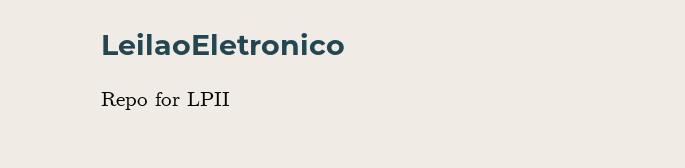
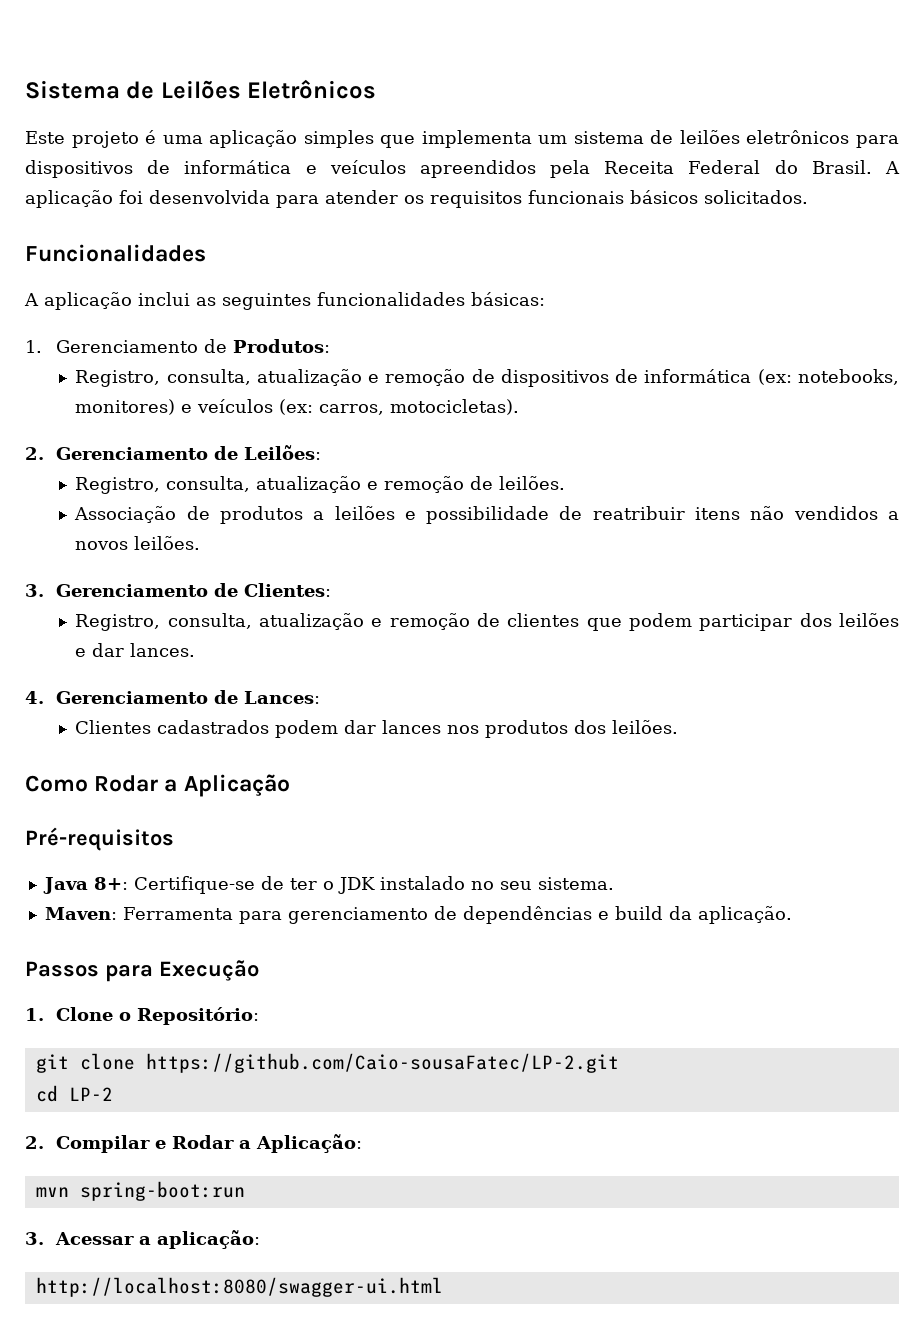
[101,33,345,55] [101,92,230,110] LeilaoEletronico // Repo for LPII -> [25,79,377,99] [25,130,900,148] [25,160,900,178] [25,190,808,208] [25,244,206,262] [24,292,545,310] [25,339,330,353] [75,369,899,387] [75,399,520,415] [25,445,321,460] [75,476,566,494] [74,506,900,524] [75,536,201,550] [25,583,331,597] [75,613,900,631] [75,643,196,657] [25,690,320,704] [75,720,679,738] [25,774,290,797] [25,827,174,851] [42,876,614,894] [44,906,792,924] [25,960,259,982] [25,1007,259,1025] [35,1053,619,1073] [35,1085,113,1102] [25,1134,362,1153] [35,1181,245,1201] [25,1230,260,1249] [35,1277,443,1297] Sistema de Leilões Eletrônicos // Este projeto é uma aplicação simples que implementa um sistema de leilões eletrônicos para dispositivos de informática e veículos apreendidos pela Receita Federal do Brasil. A aplicação foi desenvolvida para atender os requisitos funcionais básicos solicitados. // Funcionalidades // A aplicação inclui as seguintes funcionalidades básicas: // 1. Gerenciamento de Produtos: // Registro, consulta, atualização e remoção de dispositivos de informática (ex: notebooks, monitores) e veículos (ex: carros, motocicletas). // 2. Gerenciamento de Leilões: // Registro, consulta, atualização e remoção de leilões. // Associação de produtos a leilões e possibilidade de reatribuir itens não vendidos a novos leilões. // 3. Gerenciamento de Clientes: // Registro, consulta, atualização e remoção de clientes que podem participar dos leilões e dar lances. // 4. Gerenciamento de Lances: // Clientes cadastrados podem dar lances nos produtos dos leilões. // Como Rodar a Aplicação // Pré-requisitos // Java 8+: Certifique-se de ter o JDK instalado no seu sistema. // Maven: Ferramenta para gerenciamento de dependências e build da aplicação. // Passos para Execução // 1. Clone o Repositório: // git clone https://github.com/Caio-sousaFatec/LP-2.git // cd LP-2 // 2. Compilar e Rodar a Aplicação: // mvn spring-boot:run // 3. Acessar a aplicação: // http://localhost:8080/swagger-ui.html

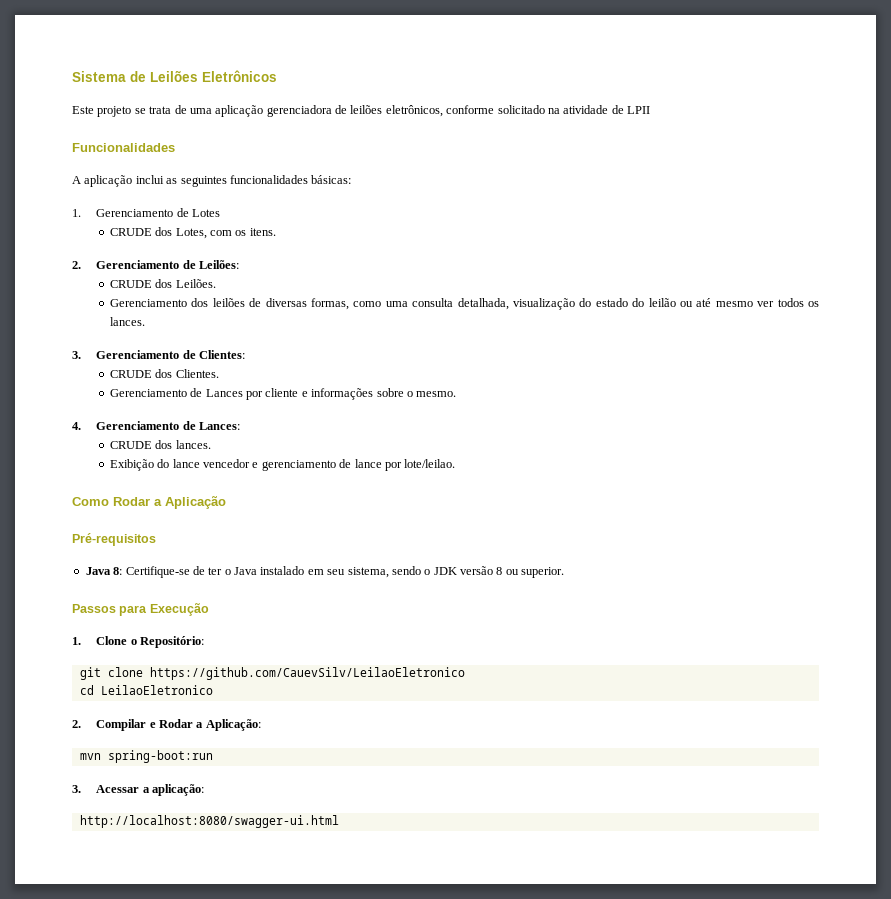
[145,130,900,148] [25,160,900,178] [25,190,808,208] é uma aplicação simples que implementa um sistema de leilões eletrônicos para dispositivos de informática e veículos apreendidos pela Receita Federal do Brasil. A aplicação foi desenvolvida para atender os requisitos funcionais básicos solicitados. -> [134,105,650,117] se trata de uma aplicação gerenciadora de leilões eletrônicos, conforme solicitado na atividade de LPII
[232,339,330,353] [75,369,899,387] [75,399,520,415] [25,445,321,460] [75,476,566,494] [74,506,900,524] [75,536,201,550] [25,583,331,597] [75,613,900,631] [75,643,196,657] [25,690,320,704] [75,720,679,738] Produtos: // Registro, consulta, atualização e remoção de dispositivos de informática (ex: notebooks, monitores) e veículos (ex: carros, motocicletas). // 2. Gerenciamento de Leilões: // Registro, consulta, atualização e remoção de leilões. // Associação de produtos a leilões e possibilidade de reatribuir itens não vendidos a novos leilões. // 3. Gerenciamento de Clientes: // Registro, consulta, atualização e remoção de clientes que podem participar dos leilões e dar lances. // 4. Gerenciamento de Lances: // Clientes cadastrados podem dar lances nos produtos dos leilões. -> [191,209,220,217] [109,227,276,239] [72,260,239,269] [109,279,216,288] [109,298,819,310] [109,317,145,326] [72,350,245,359] [109,369,219,378] [109,388,457,400] [72,421,240,430] [109,440,211,449] [109,459,456,471] Lotes // CRUDE dos Lotes, com os itens. // 2. Gerenciamento de Leilões: // CRUDE dos Leilões. // Gerenciamento dos leilões de diversas formas, como uma consulta detalhada, visualização do estado do leilão ou até mesmo ver todos os lances. // 3. Gerenciamento de Clientes: // CRUDE dos Clientes. // Gerenciamento de Lances por cliente e informações sobre o mesmo. // 4. Gerenciamento de Lances: // CRUDE dos lances. // Exibição do lance vencedor e gerenciamento de lance por lote/leilao.
[93,877,128,890] 8+: -> [113,567,123,575] 8:
[337,876,614,894] [44,906,792,924] JDK instalado no seu sistema. // Maven: Ferramenta para gerenciamento de dependências e build da aplicação. -> [234,566,565,578] Java instalado em seu sistema, sendo o JDK versão 8 ou superior.
[145,1053,619,1073] https://github.com/Caio-sousaFatec/LP-2.git -> [149,667,465,680] https://github.com/CauevSilv/LeilaoEletronico
[68,1087,113,1101] LP-2 -> [100,685,213,695] LeilaoEletronico

